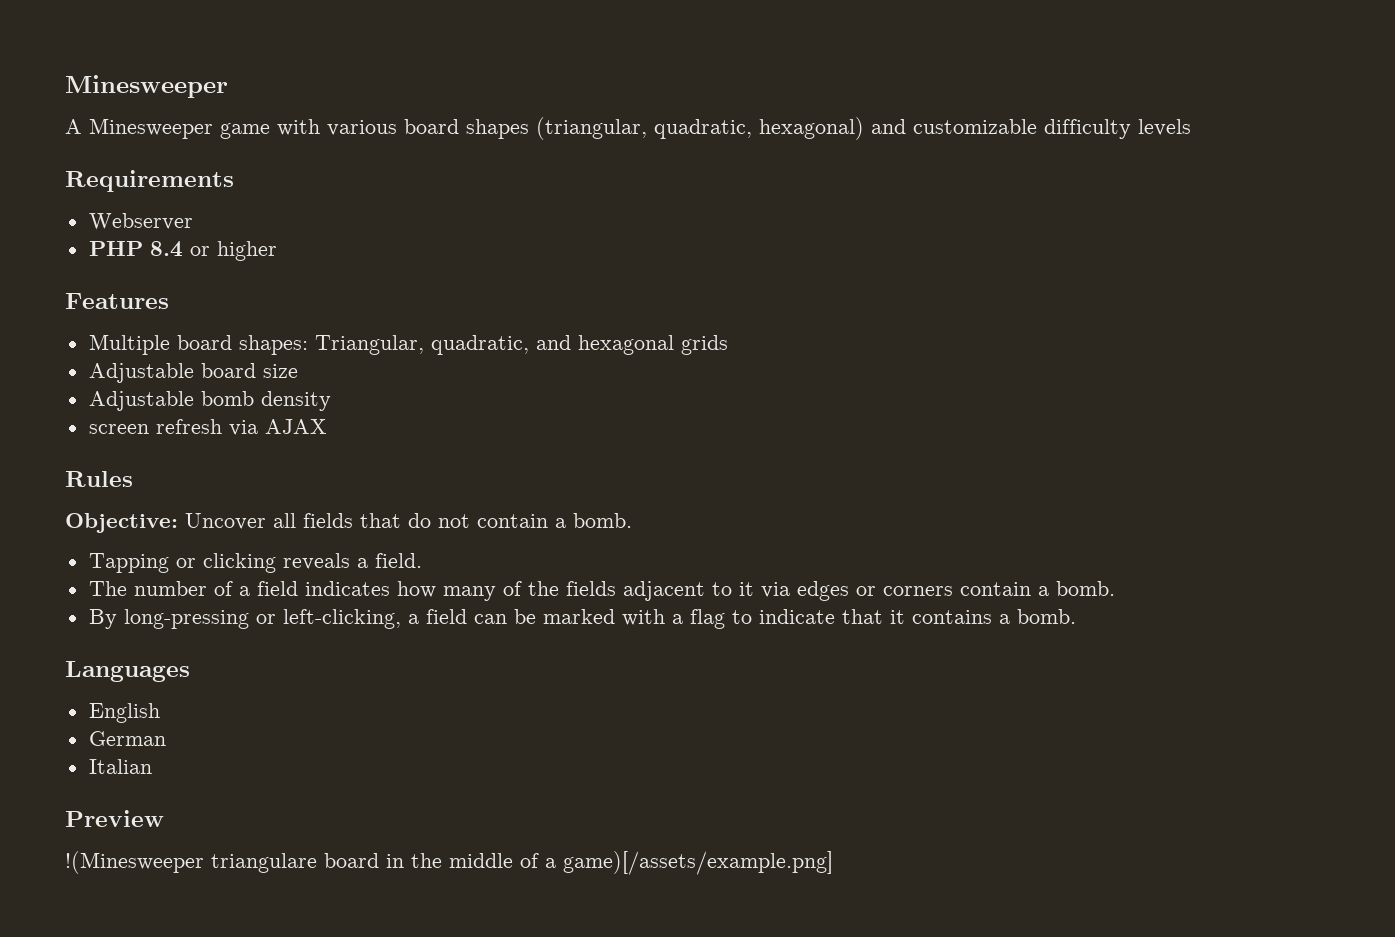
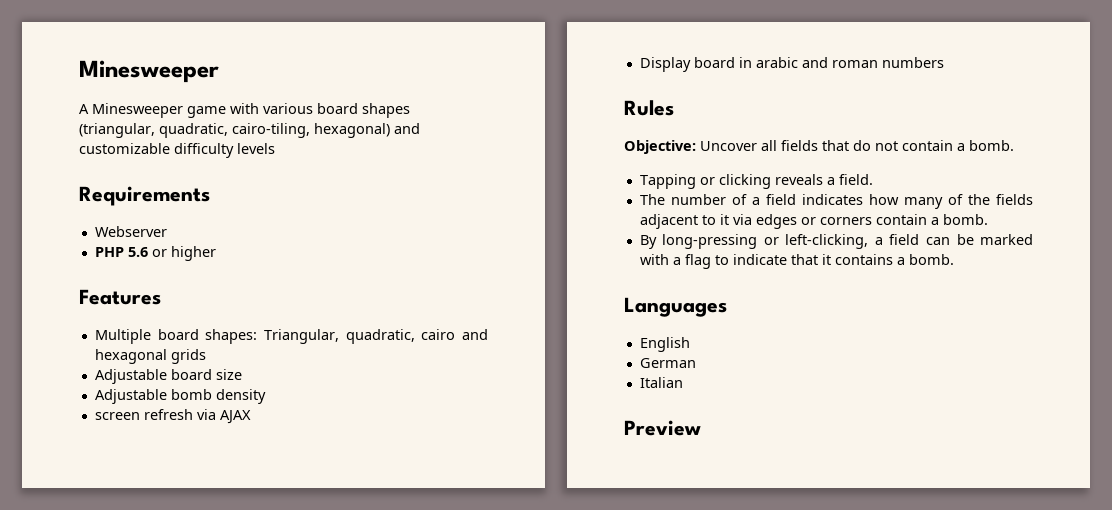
(752, 129) none -> [232,123,310,138] cairo-tiling,
[149,241,183,257] 8.4 -> [127,247,148,257] 5.6
(529, 345) none -> [421,329,456,340] cairo
(327, 426) none -> [639,57,944,72] // Display board in arabic and roman numbers
[65,851,833,875] // !(Minesweeper triangulare board in the middle of a game)[/assets/example.png] -> (701, 428) none

